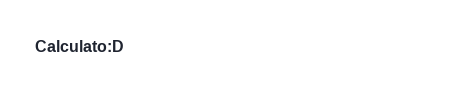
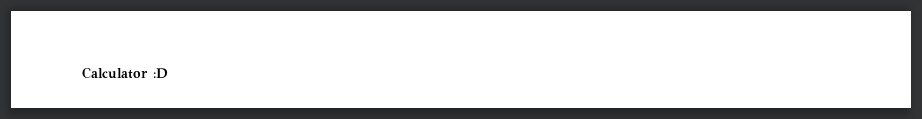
[35,40,124,52] Calculato:D -> [82,67,168,79] Calculator :D

